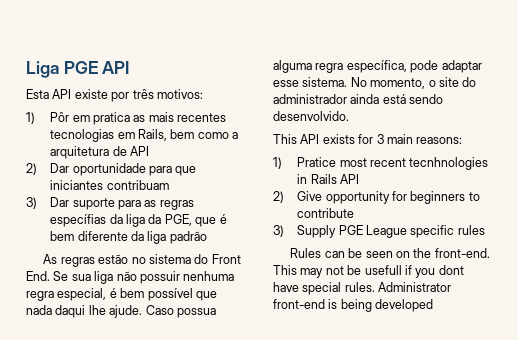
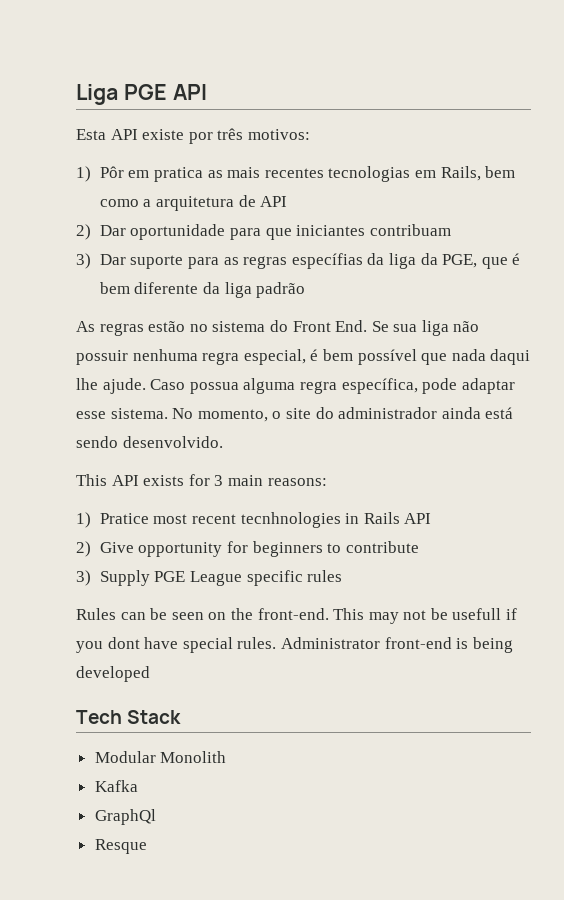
(434, 305) none -> [76,710,182,724] [94,751,227,763] [94,780,138,792] [94,809,156,825] [94,839,147,854] // Tech Stack // Modular Monolith // Kafka // GraphQl // Resque

